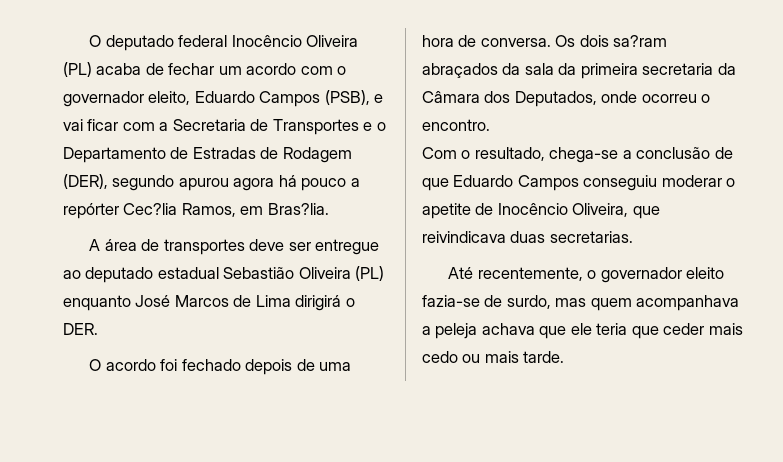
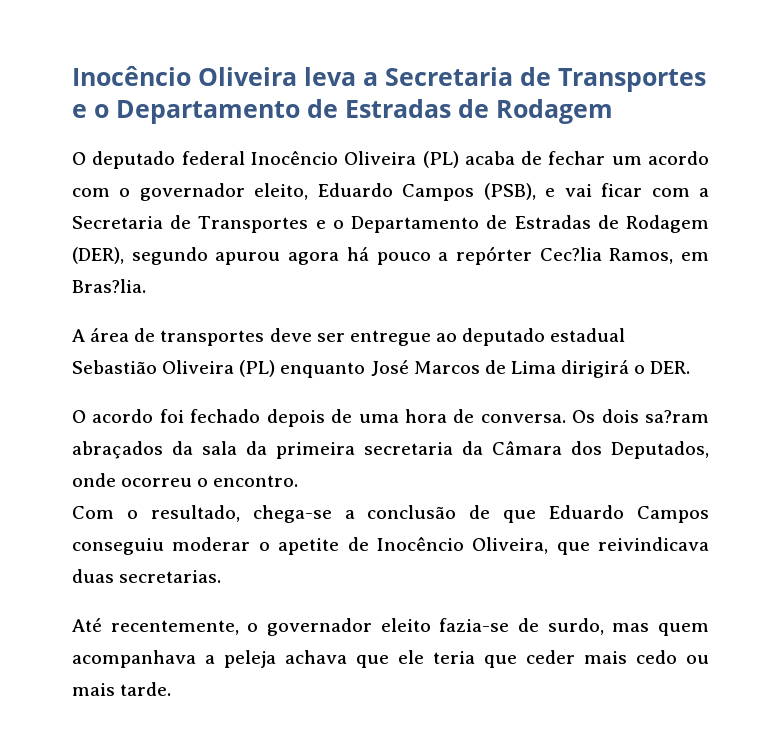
(89, 41) none -> [72,66,706,92] [72,99,613,124] Inocêncio Oliveira leva a Secretaria de Transportes e o Departamento de Estradas de Rodagem //

